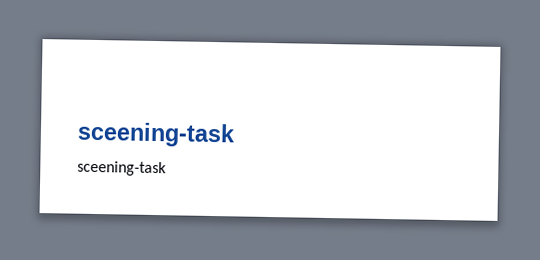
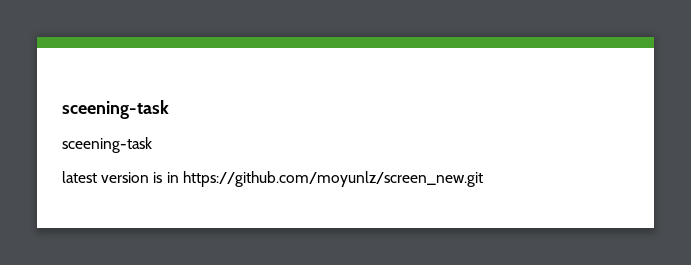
(167, 168) none -> [62,171,483,187] // latest version is in https://github.com/moyunlz/screen_new.git

